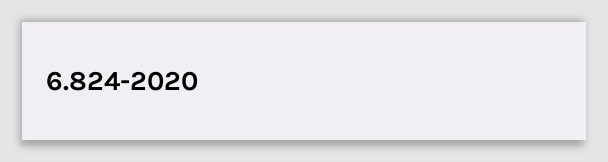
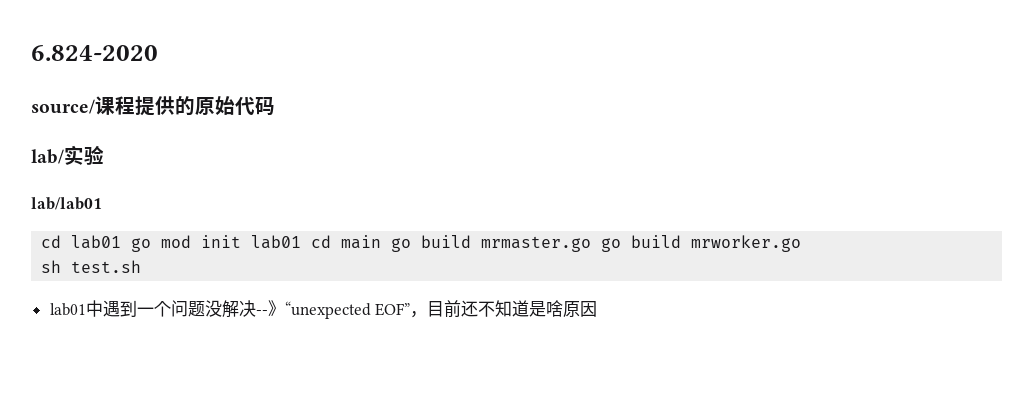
(198, 81) none -> [31,96,275,116] [31,145,104,165] [31,197,102,210] [41,235,802,252] [41,260,142,273] [49,300,598,319] // source/课程提供的原始代码 // lab/实验 // lab/lab01 // cd lab01 go mod init lab01 cd main go build mrmaster.go go build mrworker.go // sh test.sh // lab01中遇到一个问题没解决--》“unexpected EOF”，目前还不知道是啥原因

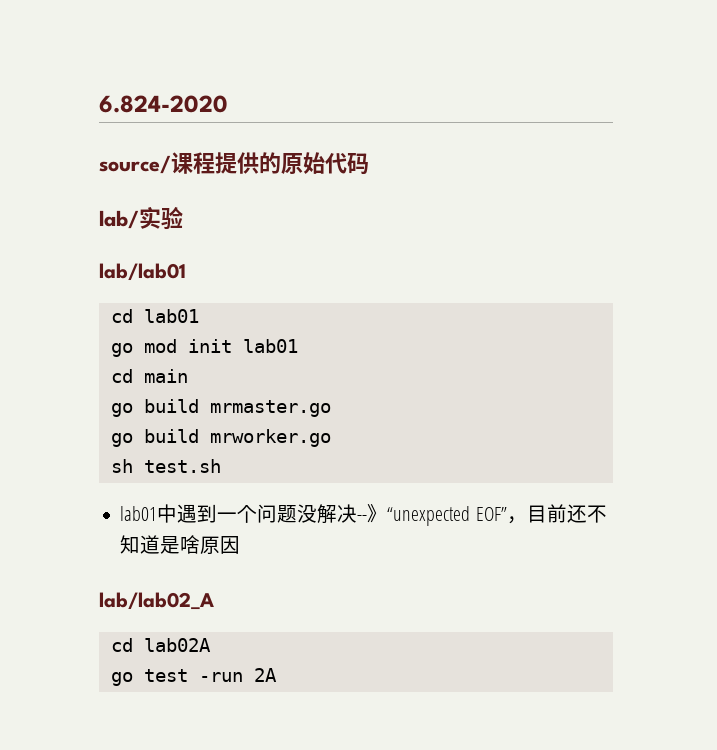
(122, 242) none -> (199, 316) //
(302, 242) none -> (298, 346) //
(382, 242) none -> (188, 376) //
(592, 244) none -> (331, 408) //
(598, 309) none -> [99,592,214,610] [110,638,211,652] [110,668,277,686] // lab/lab02_A // cd lab02A // go test -run 2A

